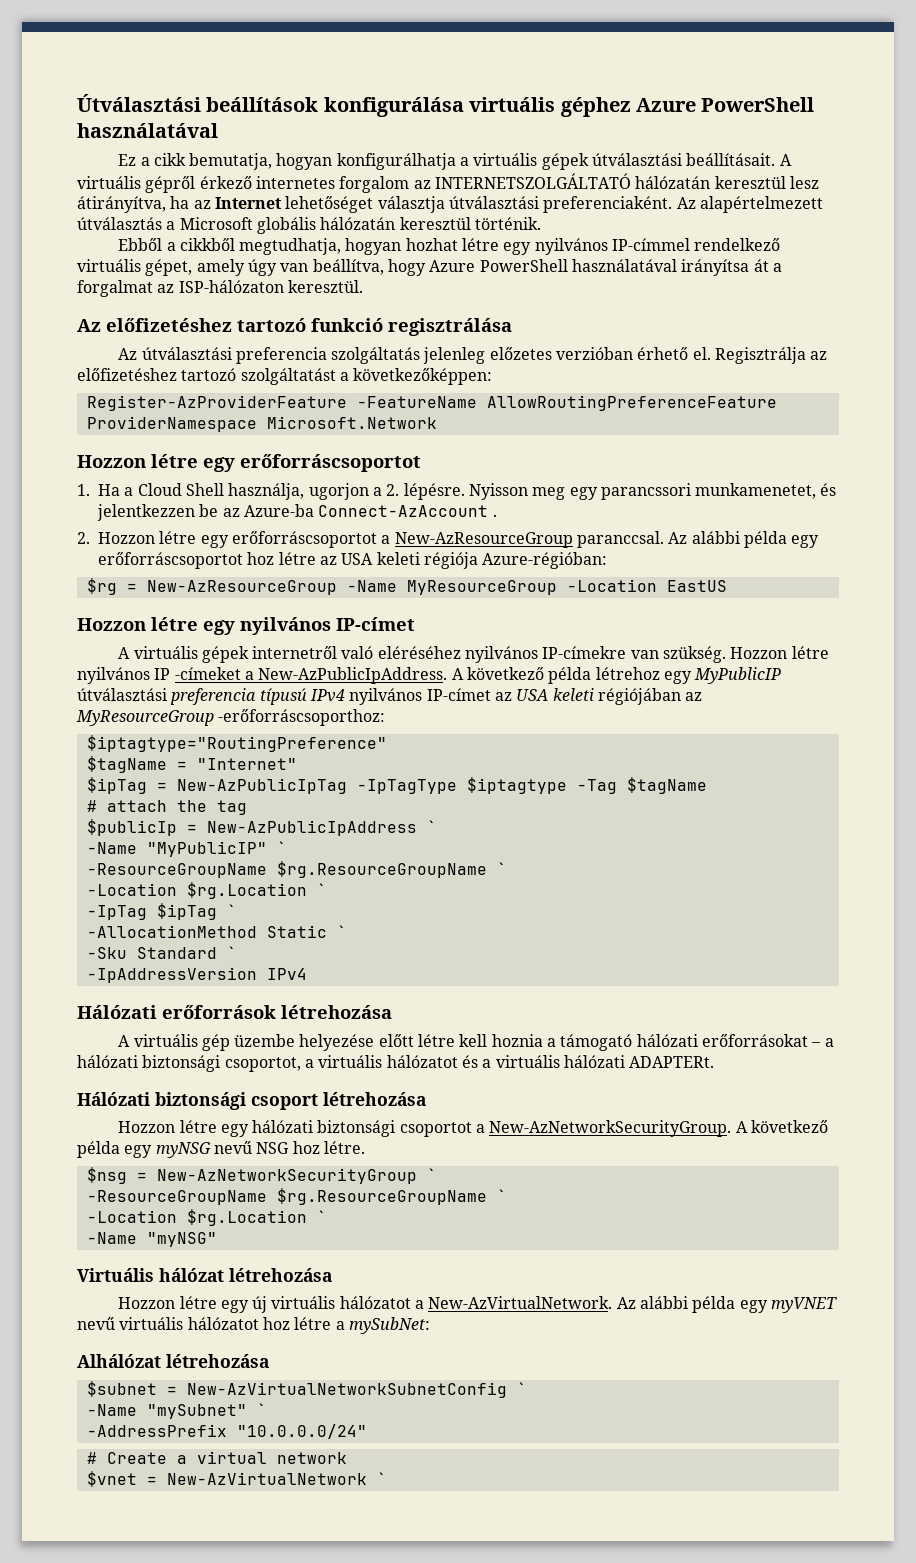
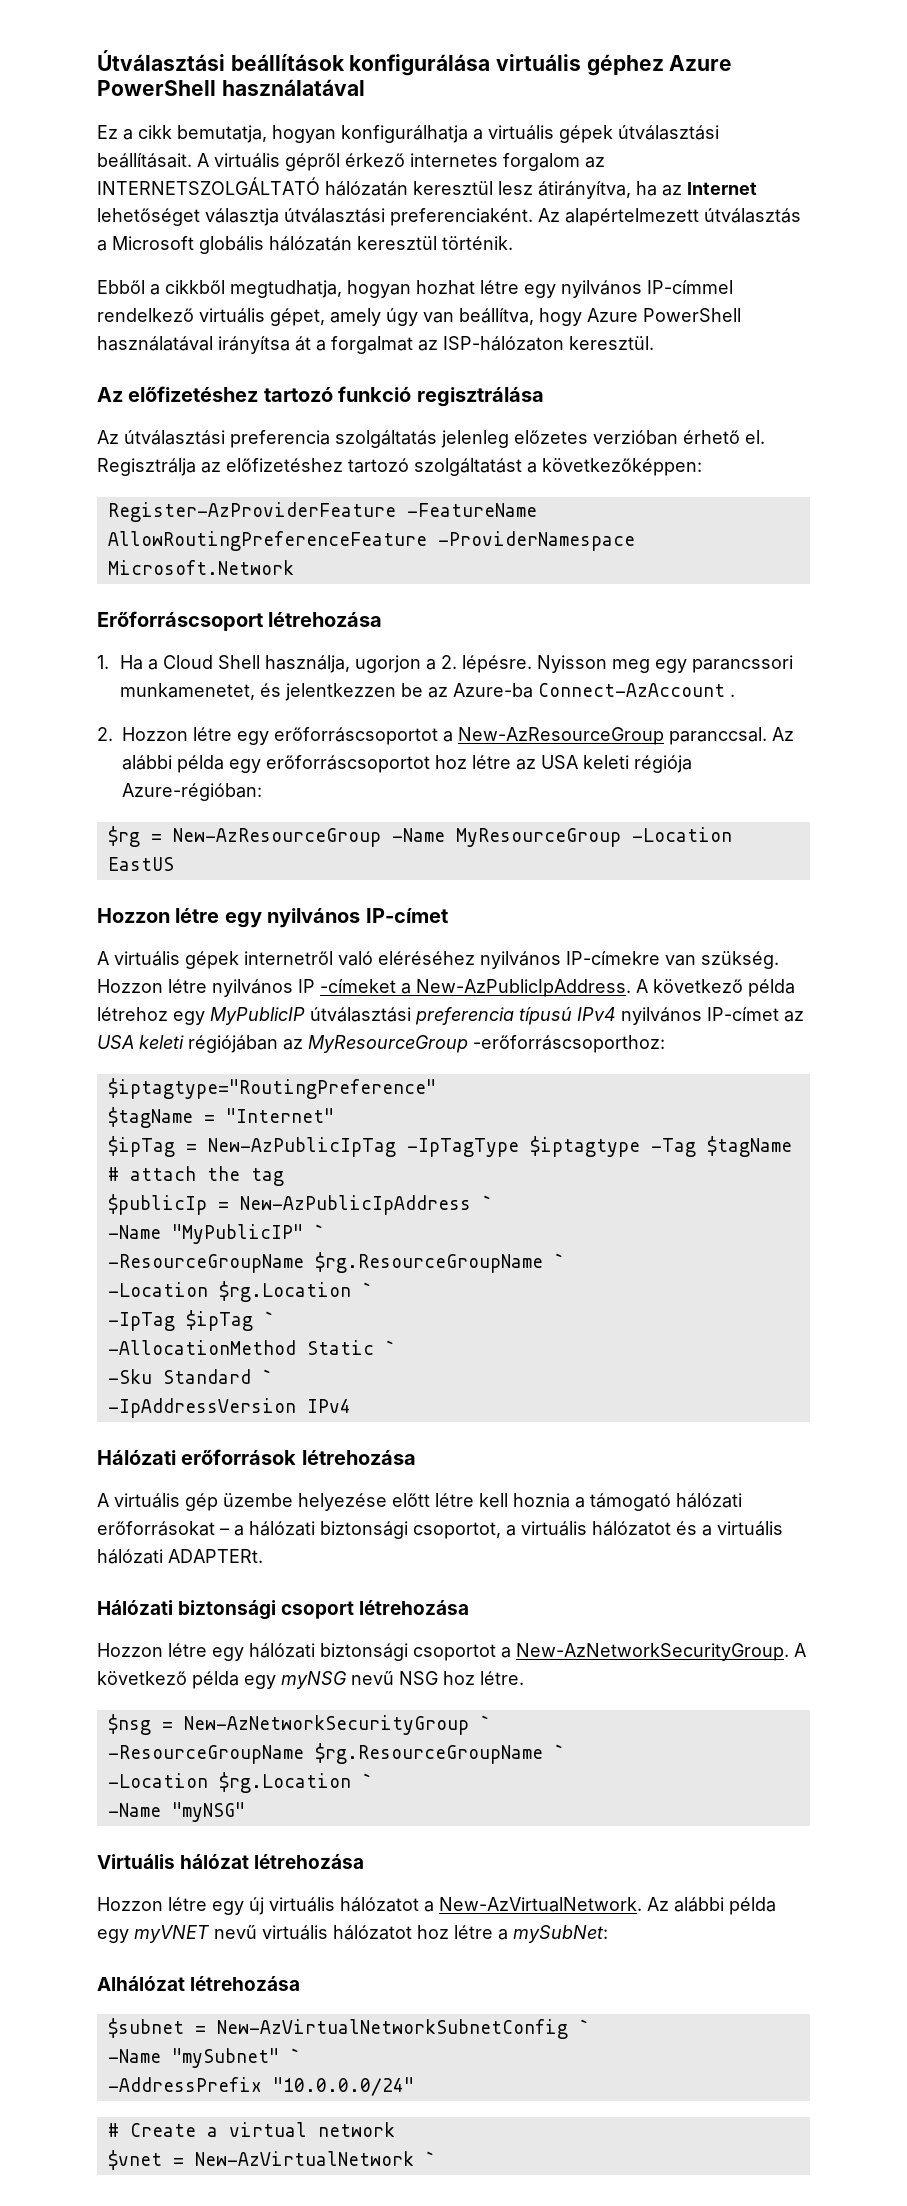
[86,416,257,432] ProviderNamespace -> [437,531,635,551] -ProviderNamespace
[77,454,421,472] Hozzon létre egy erőforráscsoportot -> [97,611,383,631] Erőforráscsoport létrehozása

